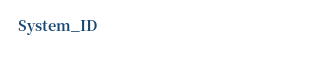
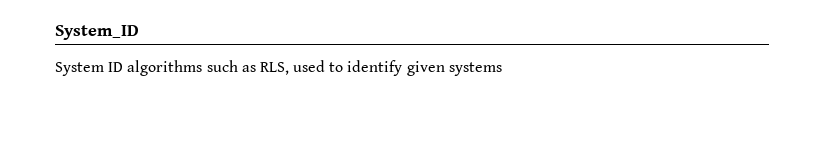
(97, 27) none -> [55,60,502,76] // System ID algorithms such as RLS, used to identify given systems

